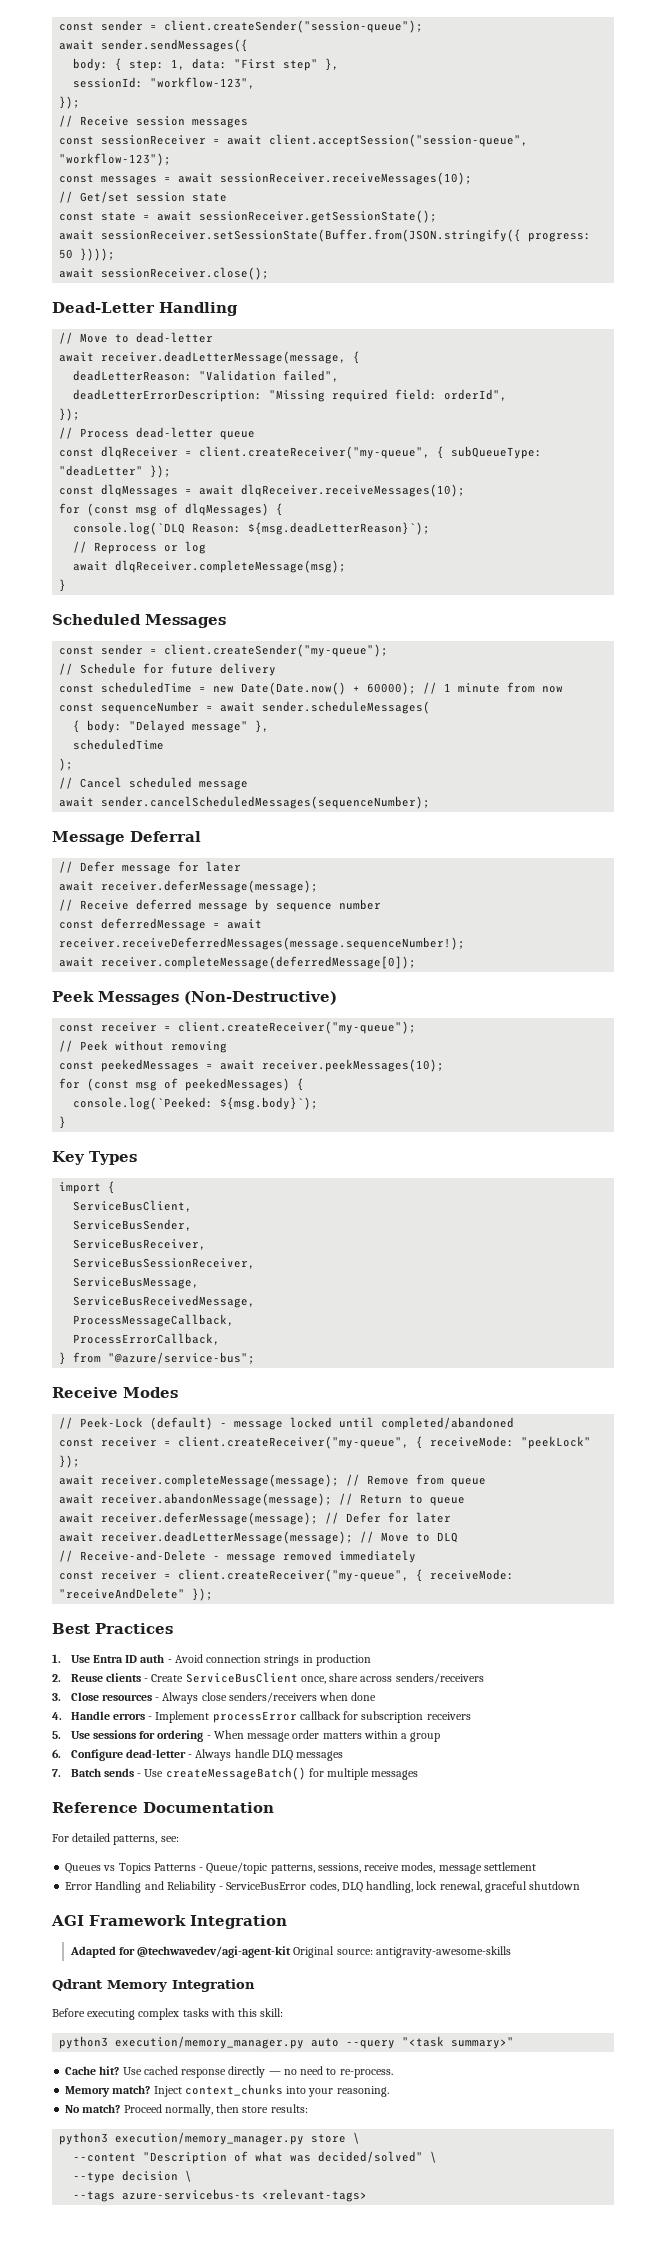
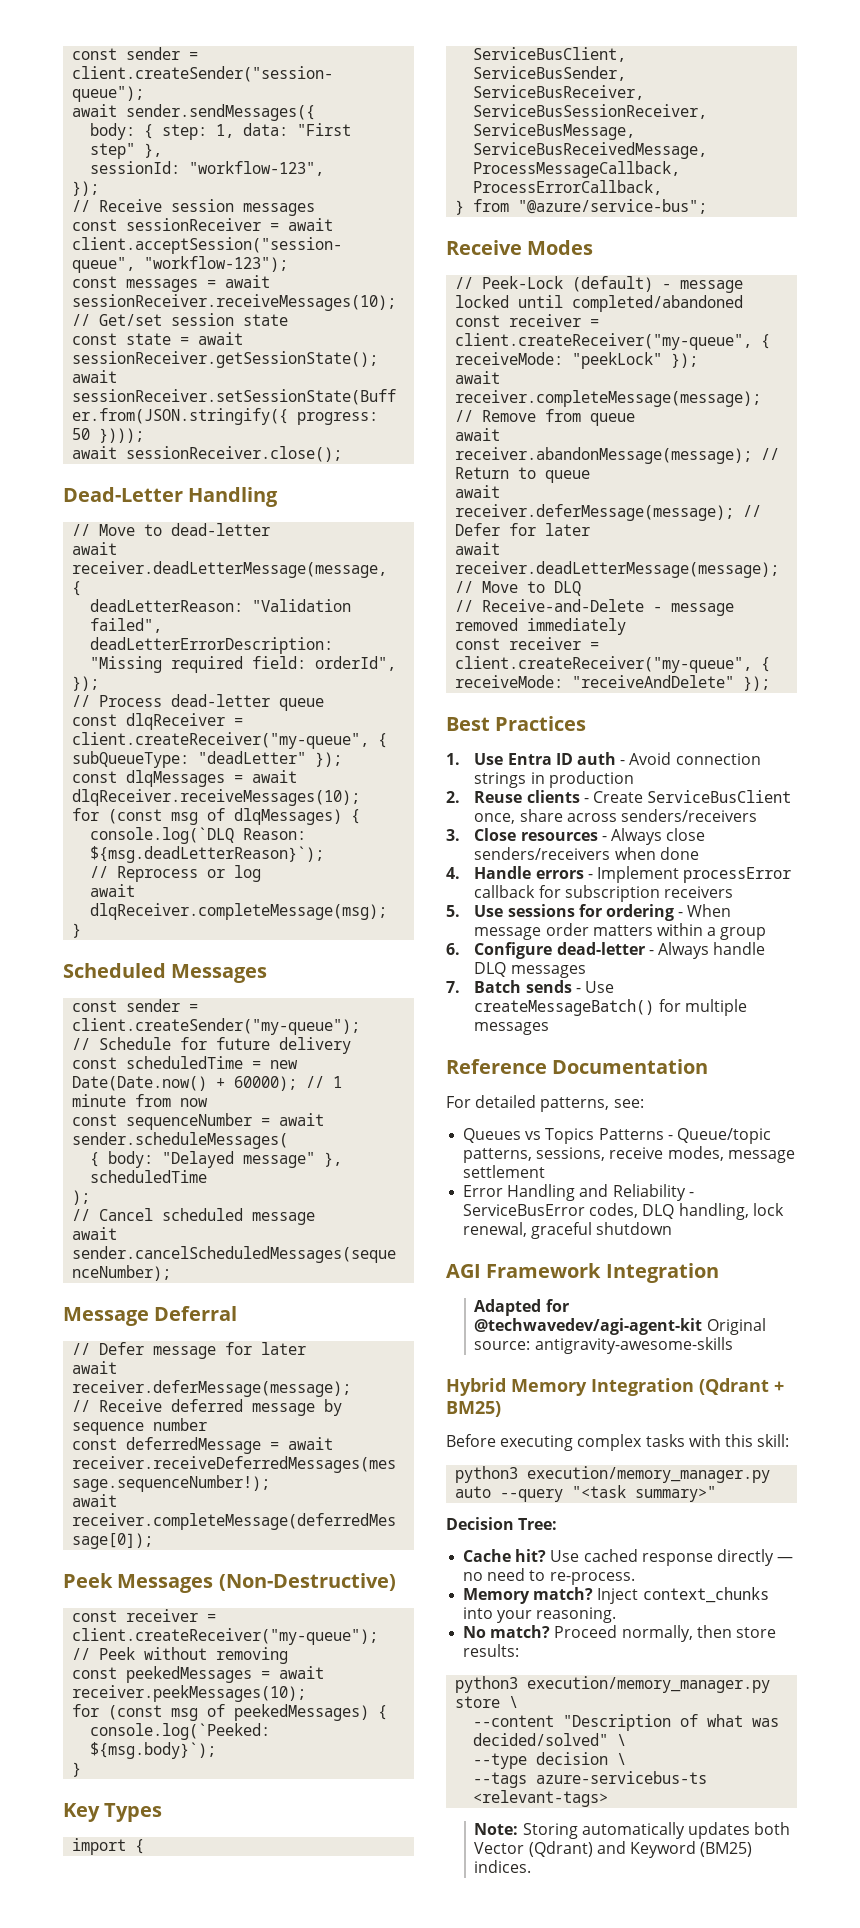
[52,1979,102,1991] Qdrant -> [446,1378,506,1396] Hybrid
(255, 1985) none -> [699,1378,784,1395] [446,1401,501,1417] (Qdrant + BM25)
(515, 2043) none -> [446,1517,558,1530] // Decision Tree:
(368, 2195) none -> [474,1822,791,1839] [474,1841,753,1858] [474,1860,532,1873] // Note: Storing automatically updates both Vector (Qdrant) and Keyword (BM25) indices.

